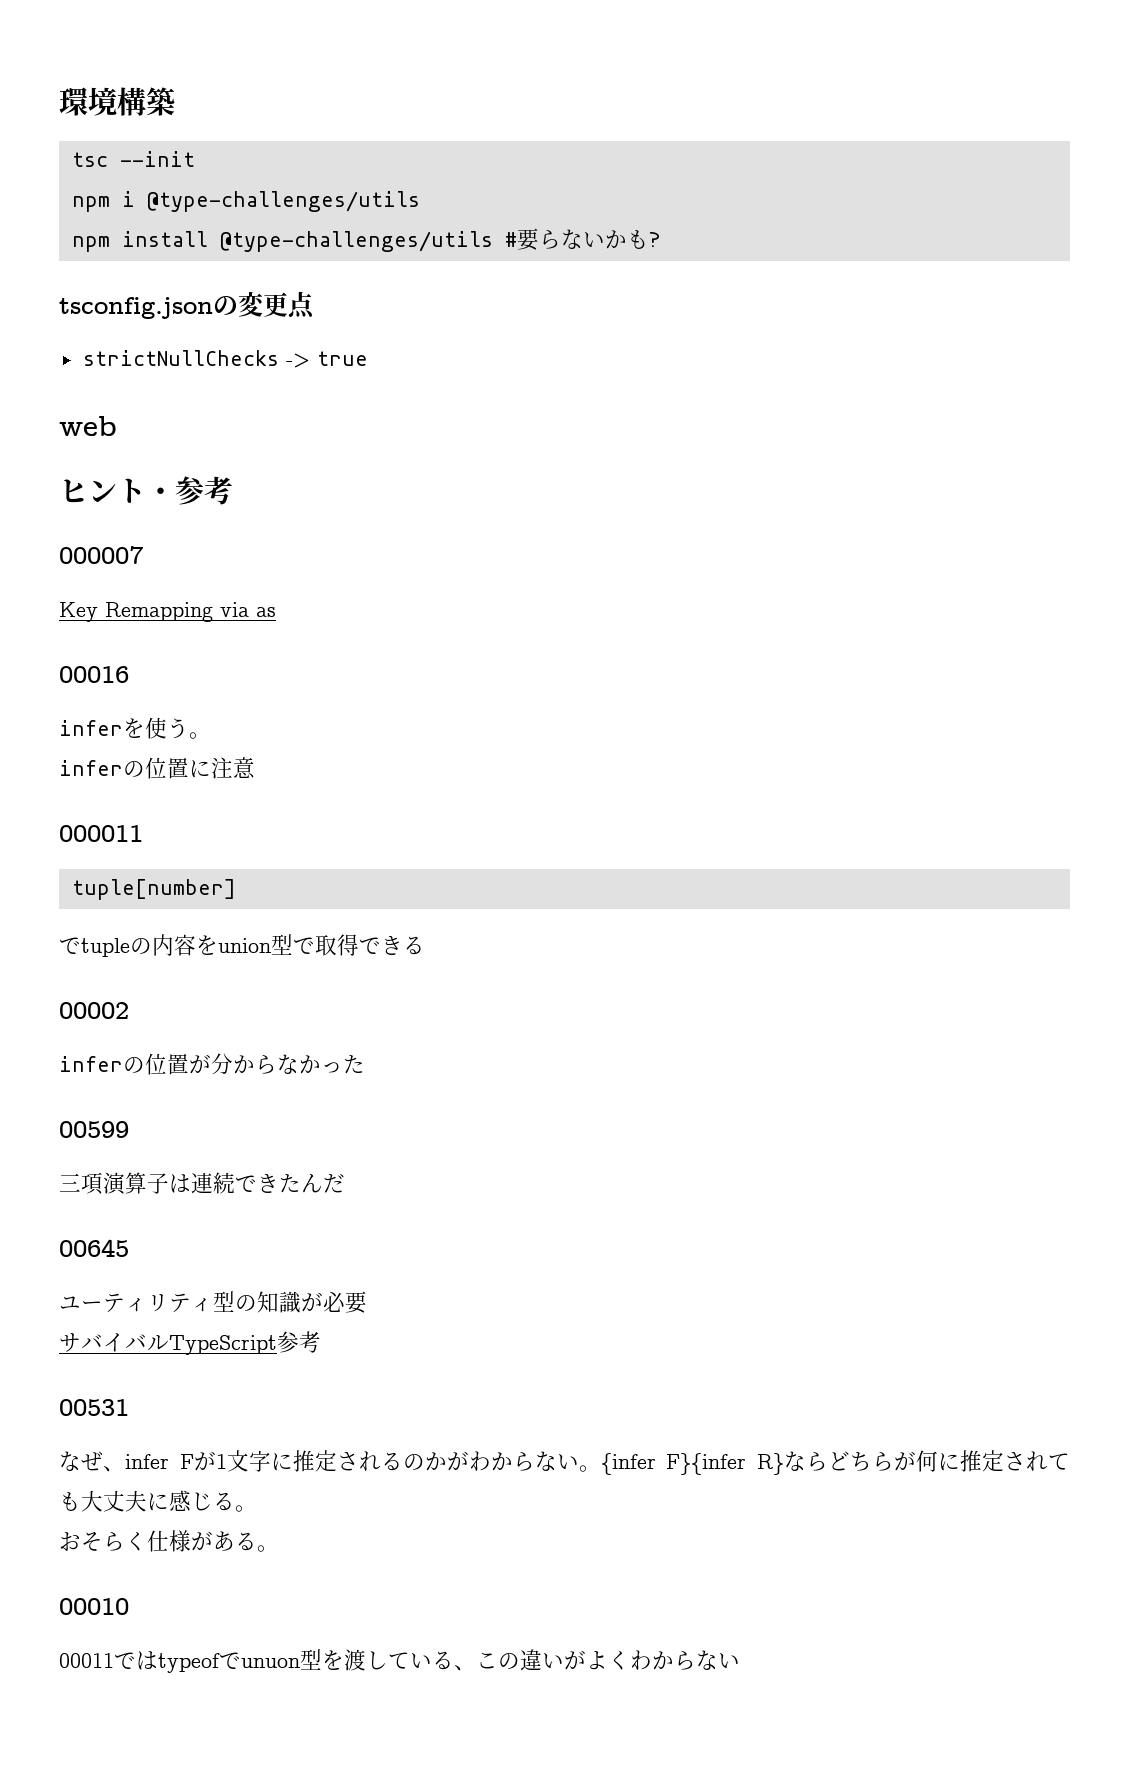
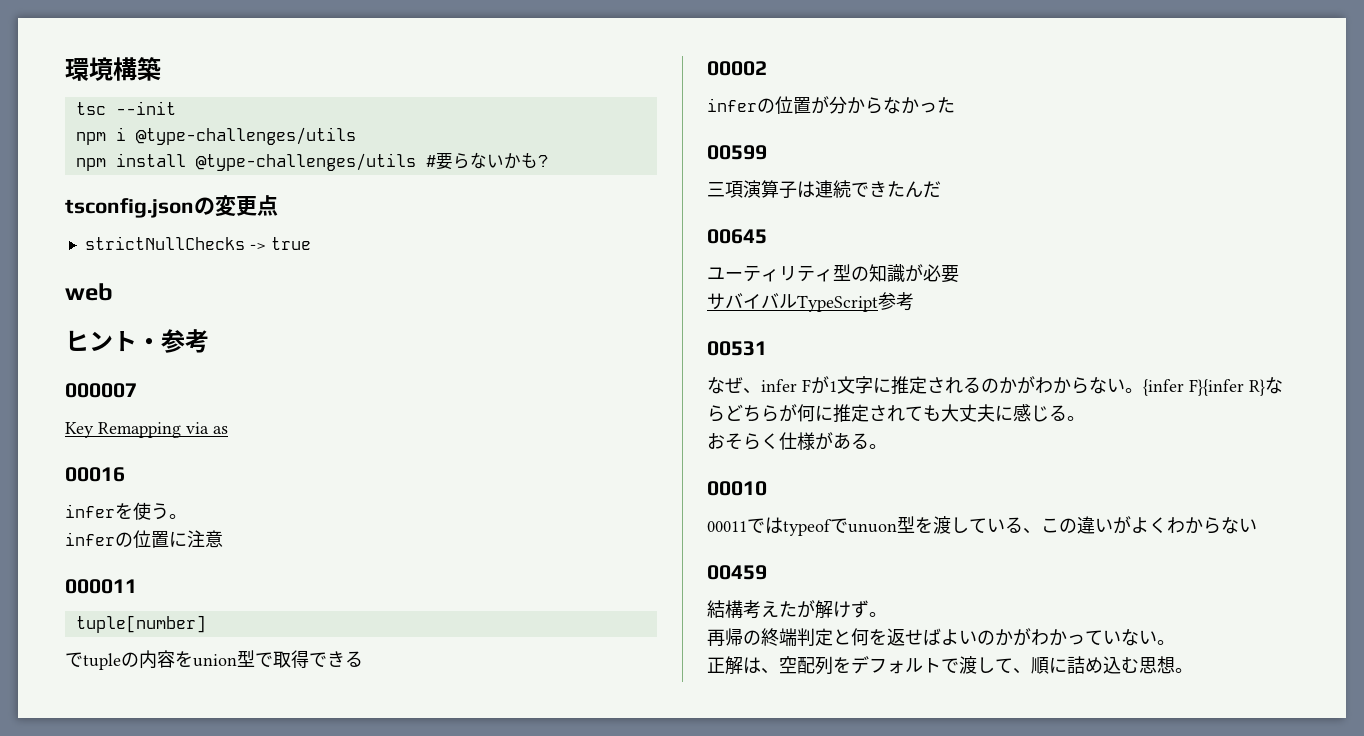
(740, 1661) none -> [707,565,767,580] [707,600,887,619] [707,628,1175,647] [707,656,1193,675] // 00459 // 結構考えたが解けず。 // 再帰の終端判定と何を返せばよいのかがわかっていない。 // 正解は、空配列をデフォルトで渡して、順に詰め込む思想。

